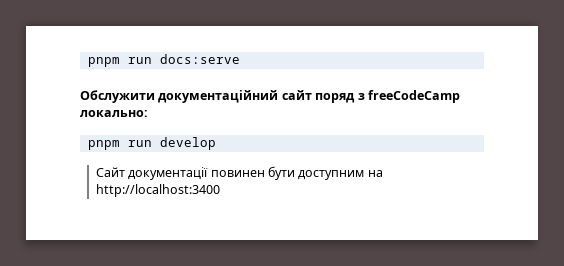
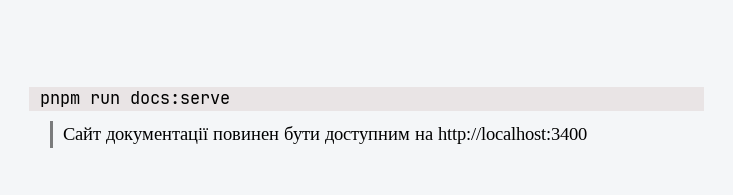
[80,90,460,103] [80,110,148,117] [87,137,216,150] // Обслужити документаційний сайт поряд з freeCodeCamp локально: // pnpm run develop -> (231, 97) none

